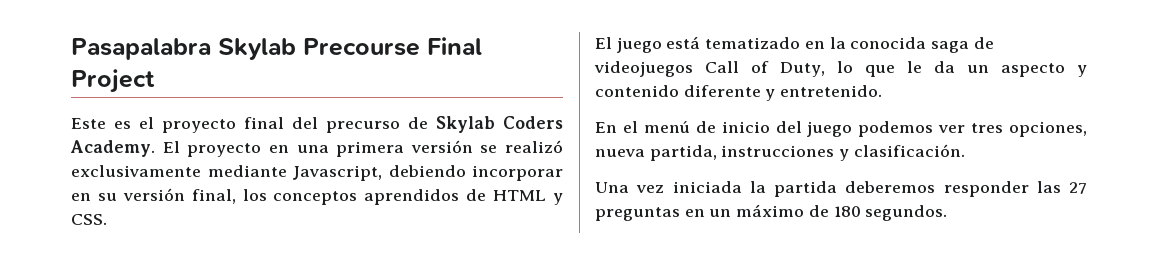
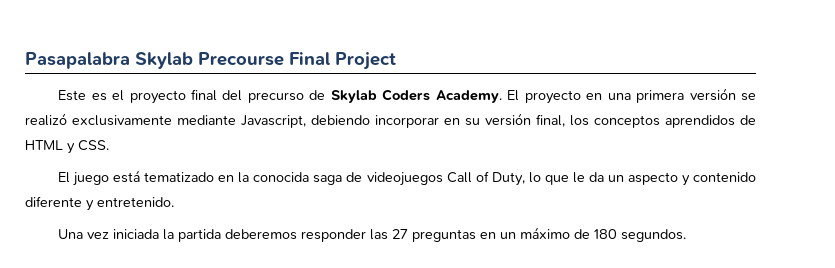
[595,121,1087,137] [595,144,965,161] // En el menú de inicio del juego podemos ver tres opciones, nueva partida, instrucciones y clasificación. -> (174, 202) none

